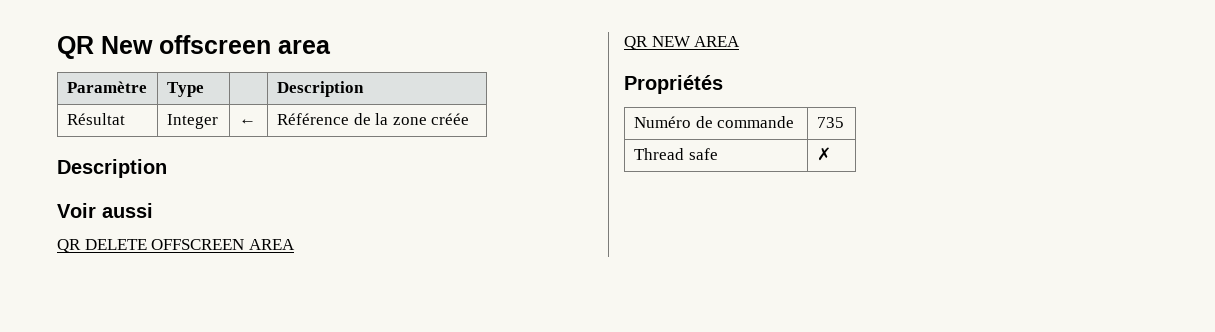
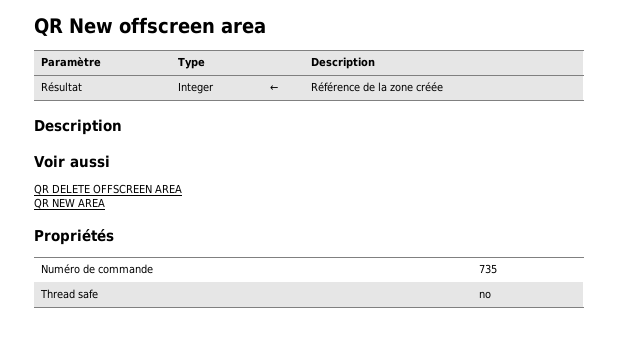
[816,147,831,161] ✗ -> [478,291,491,299] no

